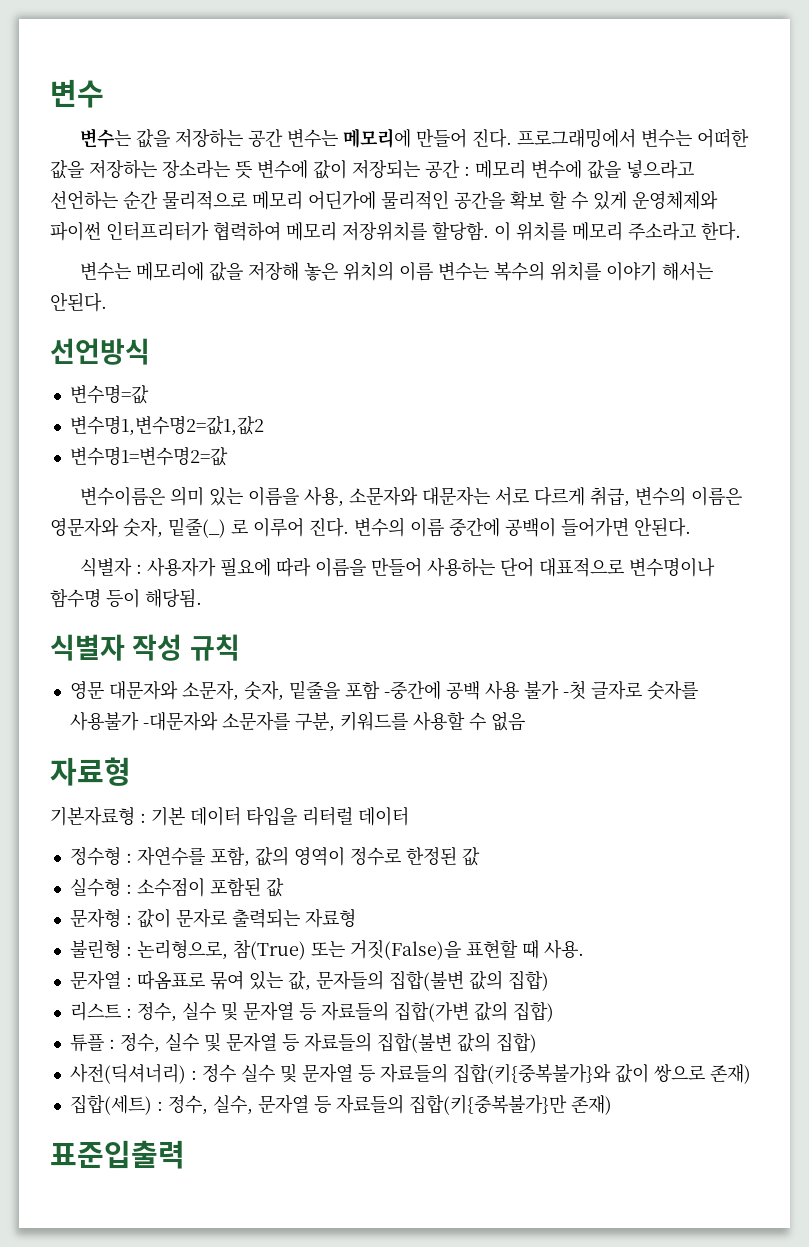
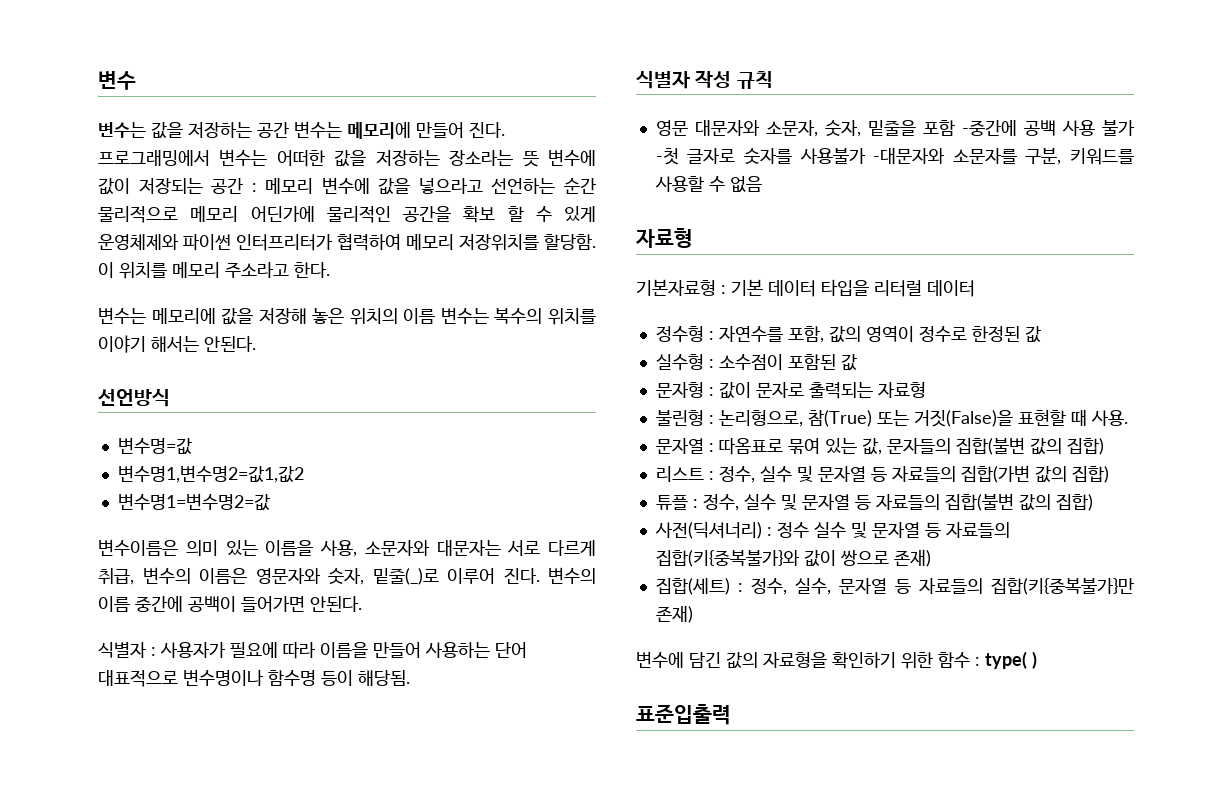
[168,518,248,538] 밑줄(_) 로 -> [372,568,439,585] 밑줄(_)로
(612, 1105) none -> [636,651,1037,669] // 변수에 담긴 값의 자료형을 확인하기 위한 함수 : type( )

